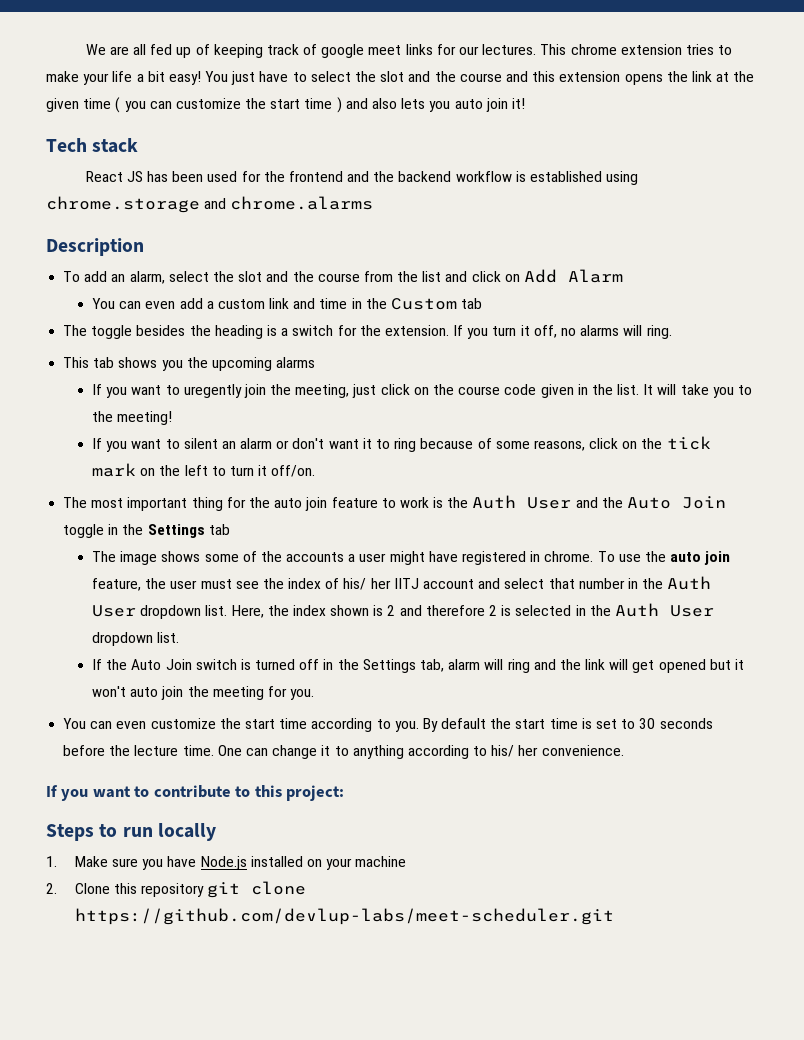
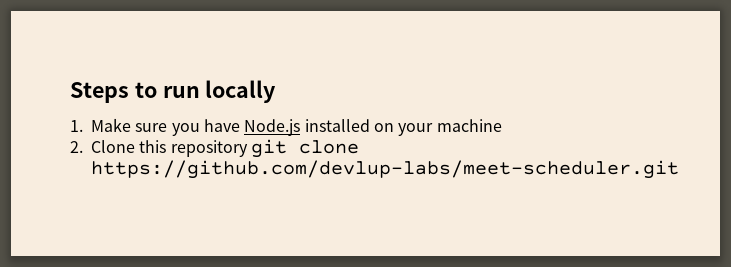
[85,44,733,58] [46,71,755,85] [46,97,525,113] [46,138,139,153] [85,171,639,185] [46,196,374,213] [46,238,144,256] [63,269,624,284] [91,298,483,310] [63,325,672,339] [63,357,316,371] [91,384,753,398] [91,411,173,425] [91,436,711,452] [91,463,316,477] [63,495,727,511] [63,524,230,538] [91,551,731,565] [91,576,712,591] [91,603,714,619] [91,632,180,646] [91,659,745,673] [91,686,315,700] [63,718,713,732] [63,745,624,759] [46,785,345,801] We are all fed up of keeping track of google meet links for our lectures. This chrome extension tries to make your life a bit easy! You just have to select the slot and the course and this extension opens the link at the given time ( you can customize the start time ) and also lets you auto join it! // Tech stack // React JS has been used for the frontend and the backend workflow is established using chrome.storage and chrome.alarms // Description // To add an alarm, select the slot and the course from the list and click on Add Alarm // You can even add a custom link and time in the Custom tab // The toggle besides the heading is a switch for the extension. If you turn it off, no alarms will ring. // This tab shows you the upcoming alarms // If you want to uregently join the meeting, just click on the course code given in the list. It will take you to the meeting! // If you want to silent an alarm or don't want it to ring because of some reasons, click on the tick mark on the left to turn it off/on. // The most important thing for the auto join feature to work is the Auth User and the Auto Join toggle in the Settings tab // The image shows some of the accounts a user might have registered in chrome. To use the auto join feature, the user must see the index of his/ her IITJ account and select that number in the Auth User dropdown list. Here, the index shown is 2 and therefore 2 is selected in the Auth User dropdown list. // If the Auto Join switch is turned off in the Settings tab, alarm will ring and the link will get opened but it won't auto join the meeting for you. // You can even customize the start time according to you. By default the start time is set to 30 seconds before the lecture time. One can change it to anything according to his/ her convenience. // If you want to contribute to this project: // -> (70, 92) none

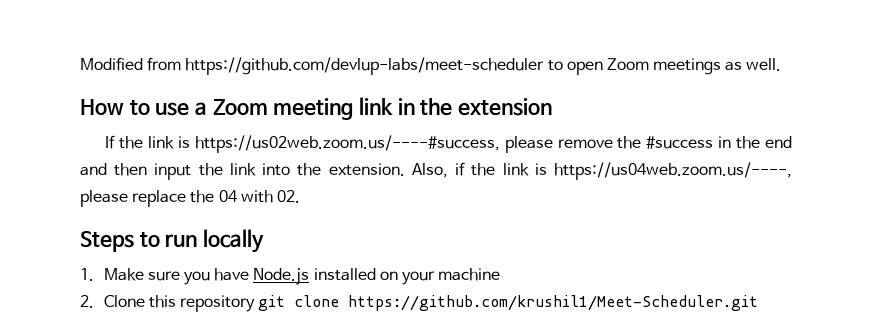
(70, 92) none -> [80,57,782,75] [80,97,553,120] [105,135,793,153] [80,162,792,180] [80,190,300,207] Modified from https://github.com/devlup-labs/meet-scheduler to open Zoom meetings as well. // How to use a Zoom meeting link in the extension // If the link is https://us02web.zoom.us/----#success, please remove the #success in the end and then input the link into the extension. Also, if the link is https://us04web.zoom.us/----, please replace the 04 with 02. //
[91,160,679,179] https://github.com/devlup-labs/meet-scheduler.git -> [348,295,759,311] https://github.com/krushil1/Meet-Scheduler.git

